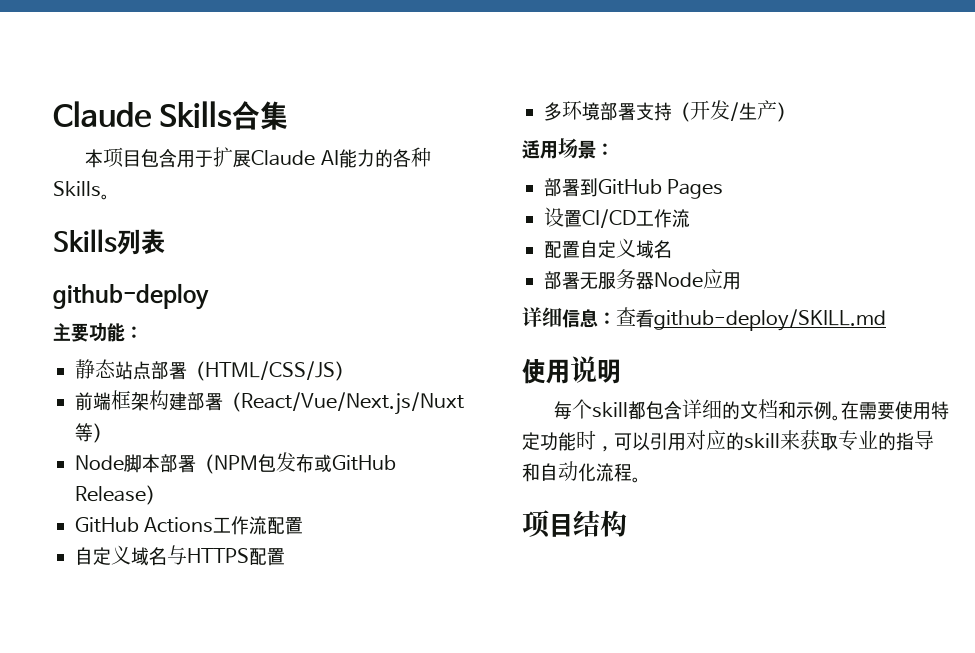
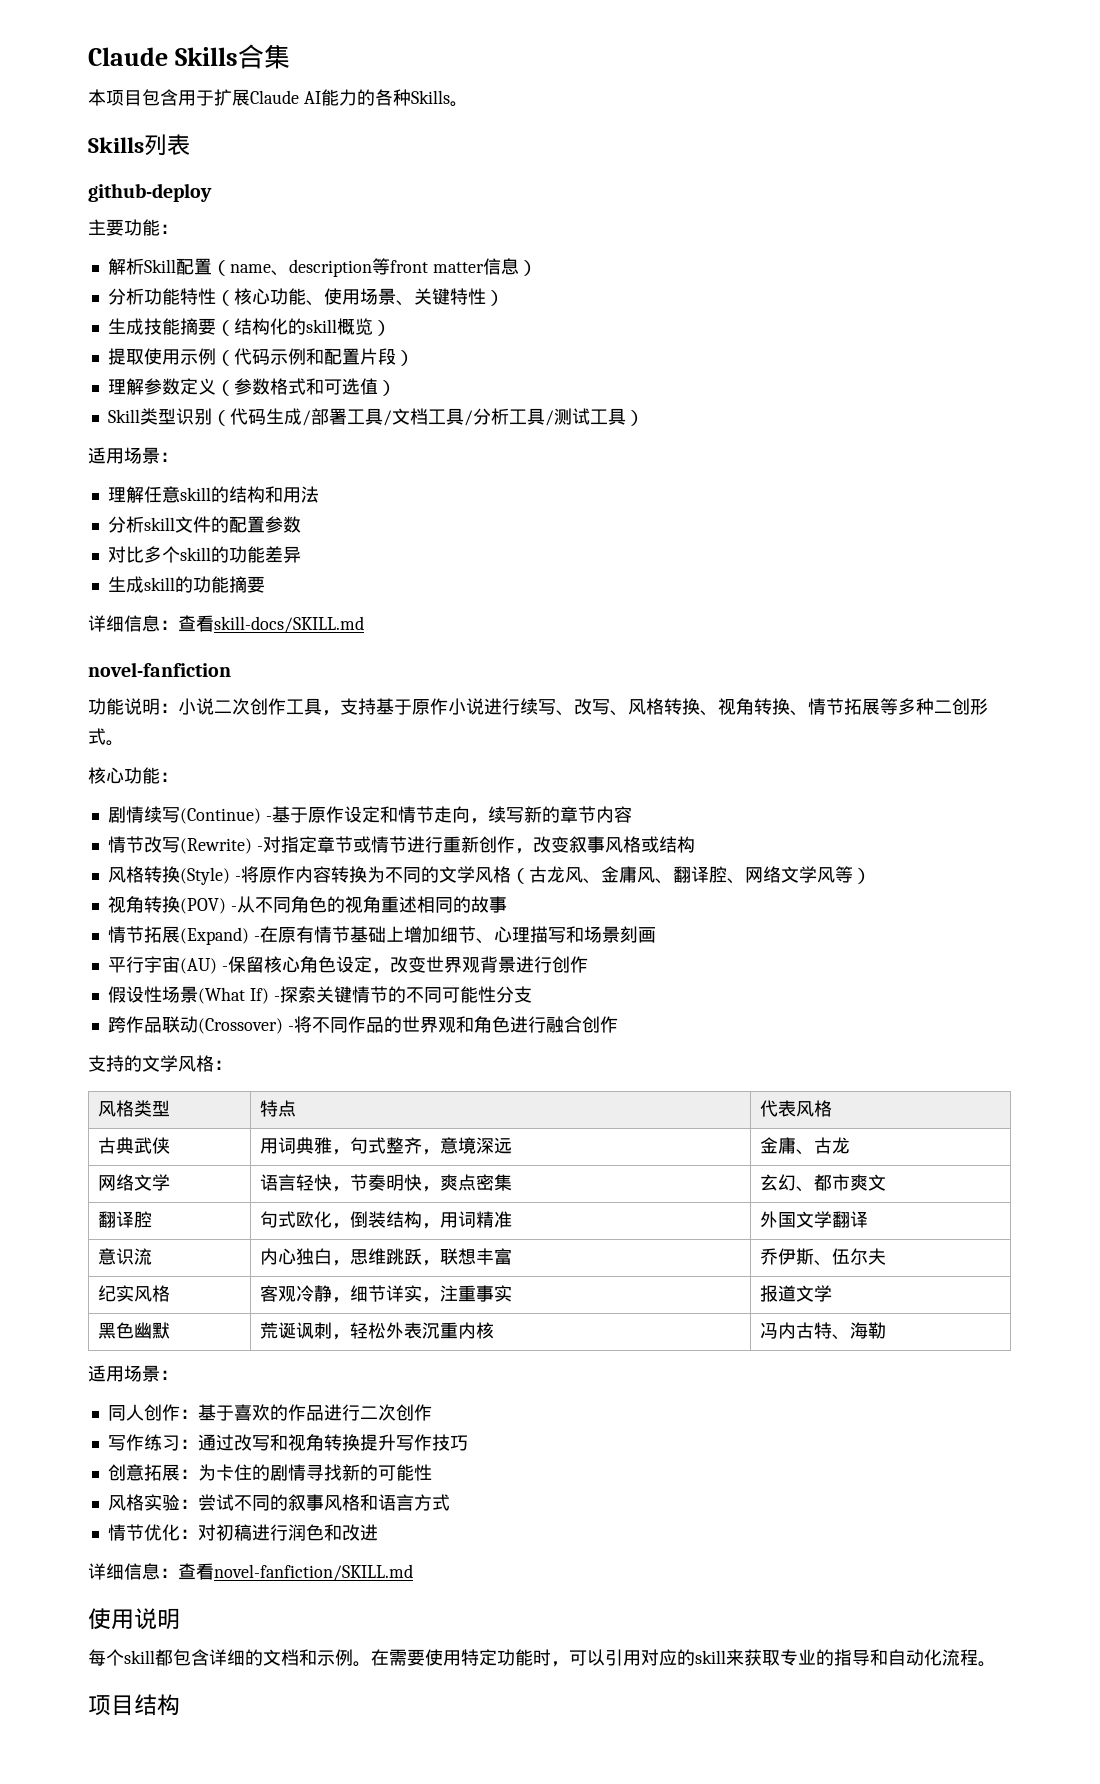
[75,359,353,381] [75,390,464,415] [75,423,111,443] [75,452,396,474] [75,485,164,505] [75,516,304,535] [75,545,285,566] [544,100,795,122] [522,138,614,159] [544,178,724,199] [544,207,690,228] [544,238,672,259] [544,269,741,290] [522,307,886,331] 静态站点部署（HTML/CSS/JS） // 前端框架构建部署（React/Vue/Next.js/Nuxt等） // Node脚本部署（NPM包发布或GitHub Release） // GitHub Actions工作流配置 // 自定义域名与HTTPS配置 // 多环境部署支持（开发/生产） // 适用场景： // 部署到GitHub Pages // 设置CI/CD工作流 // 配置自定义域名 // 部署无服务器Node应用 // 详细信息：查看github-deploy/SKILL.md -> [107,258,537,277] [107,288,504,306] [107,318,391,336] [107,348,414,366] [107,378,396,396] [107,408,644,426] [88,447,178,464] [107,486,319,503] [107,516,301,533] [107,546,301,563] [107,576,265,593] [88,615,364,633] [88,662,231,677] [88,698,988,716] [88,728,124,746] [88,767,178,784] [107,806,632,824] [107,836,695,854] [107,866,871,885] [107,896,507,914] [107,926,656,945] [107,956,588,974] [107,986,532,1004] [107,1016,618,1034] [88,1055,232,1072] [97,1100,170,1117] [259,1100,296,1117] [759,1100,832,1117] [97,1137,170,1154] [259,1137,512,1155] [759,1137,850,1155] [97,1174,170,1191] [259,1174,512,1192] [759,1174,886,1192] [97,1211,152,1228] [259,1211,512,1229] [759,1211,868,1228] [97,1248,152,1265] [259,1248,512,1266] [759,1248,886,1266] [97,1285,170,1302] [259,1285,512,1303] [759,1285,832,1302] [97,1322,170,1339] [259,1322,494,1340] [759,1322,886,1340] [88,1365,178,1382] [107,1404,432,1421] [107,1434,468,1451] [107,1464,432,1481] [107,1494,450,1511] [107,1524,378,1541] [88,1563,413,1581] 解析Skill配置（name、description等front matter信息） // 分析功能特性（核心功能、使用场景、关键特性） // 生成技能摘要（结构化的skill概览） // 提取使用示例（代码示例和配置片段） // 理解参数定义（参数格式和可选值） // Skill类型识别（代码生成/部署工具/文档工具/分析工具/测试工具） // 适用场景： // 理解任意skill的结构和用法 // 分析skill文件的配置参数 // 对比多个skill的功能差异 // 生成skill的功能摘要 // 详细信息：查看skill-docs/SKILL.md // novel-fanfiction // 功能说明：小说二次创作工具，支持基于原作小说进行续写、改写、风格转换、视角转换、情节拓展等多种二创形式。 // 核心功能： // 剧情续写(Continue) -基于原作设定和情节走向，续写新的章节内容 // 情节改写(Rewrite) -对指定章节或情节进行重新创作，改变叙事风格或结构 // 风格转换(Style) -将原作内容转换为不同的文学风格（古龙风、金庸风、翻译腔、网络文学风等） // 视角转换(POV) -从不同角色的视角重述相同的故事 // 情节拓展(Expand) -在原有情节基础上增加细节、心理描写和场景刻画 // 平行宇宙(AU) -保留核心角色设定，改变世界观背景进行创作 // 假设性场景(What If) -探索关键情节的不同可能性分支 // 跨作品联动(Crossover) -将不同作品的世界观和角色进行融合创作 // 支持的文学风格： // 风格类型 | 特点 | 代表风格 // 古典武侠 | 用词典雅，句式整齐，意境深远 | 金庸、古龙 // 网络文学 | 语言轻快，节奏明快，爽点密集 | 玄幻、都市爽文 // 翻译腔 | 句式欧化，倒装结构，用词精准 | 外国文学翻译 // 意识流 | 内心独白，思维跳跃，联想丰富 | 乔伊斯、伍尔夫 // 纪实风格 | 客观冷静，细节详实，注重事实 | 报道文学 // 黑色幽默 | 荒诞讽刺，轻松外表沉重内核 | 冯内古特、海勒 // 适用场景： // 同人创作：基于喜欢的作品进行二次创作 // 写作练习：通过改写和视角转换提升写作技巧 // 创意拓展：为卡住的剧情寻找新的可能性 // 风格实验：尝试不同的叙事风格和语言方式 // 情节优化：对初稿进行润色和改进 // 详细信息：查看novel-fanfiction/SKILL.md

